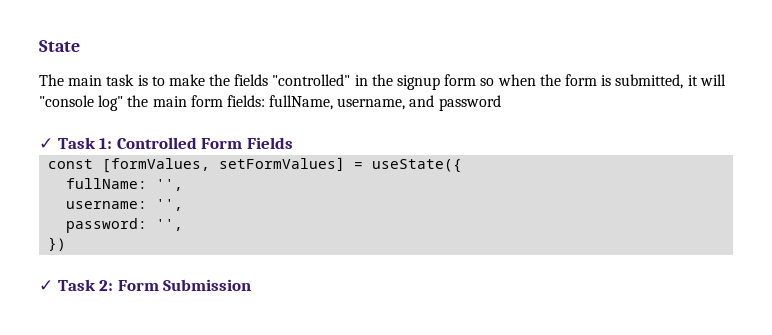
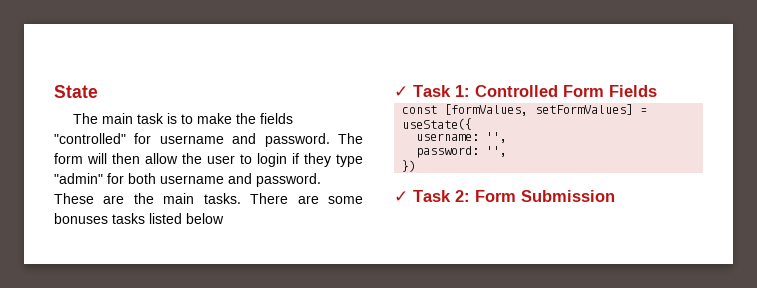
[354,74,726,90] [39,95,501,111] in the signup form so when the form is submitted, it will "console log" the main form fields: fullName, username, and password -> [134,133,363,147] [54,153,363,167] [54,173,321,187] [54,193,363,204] [54,213,224,224] for username and password. The form will then allow the user to login if they type "admin" for both username and password. These are the main tasks. There are some bonuses tasks listed below
[66,178,184,191] // fullName: '', -> (473, 124) none

